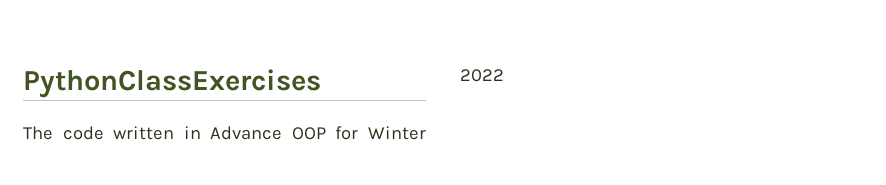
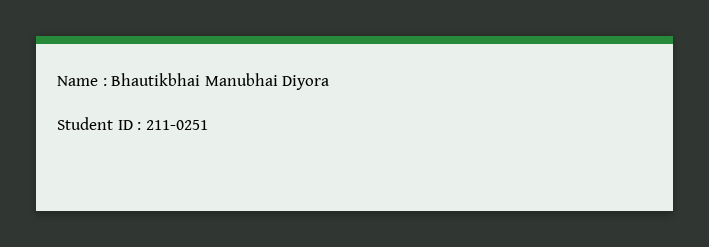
[23,69,321,98] [23,126,426,140] [460,69,504,82] PythonClassExercises // The code written in Advance OOP for Winter 2022 -> [57,73,330,90] [57,117,208,130] Name : Bhautikbhai Manubhai Diyora // Student ID : 211-0251

